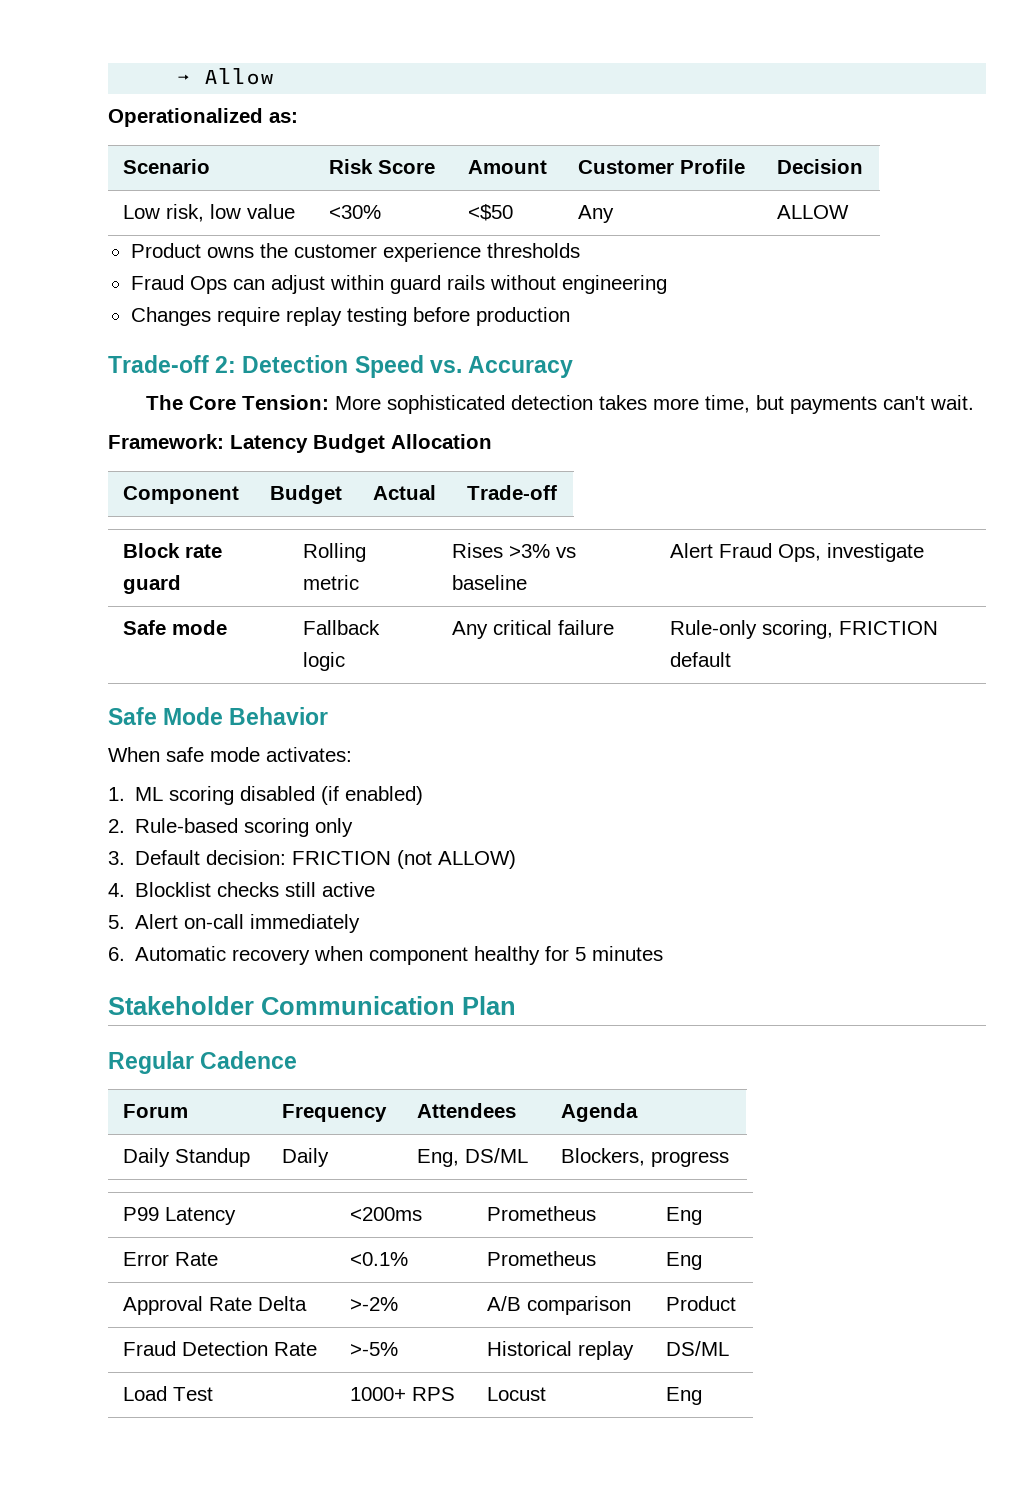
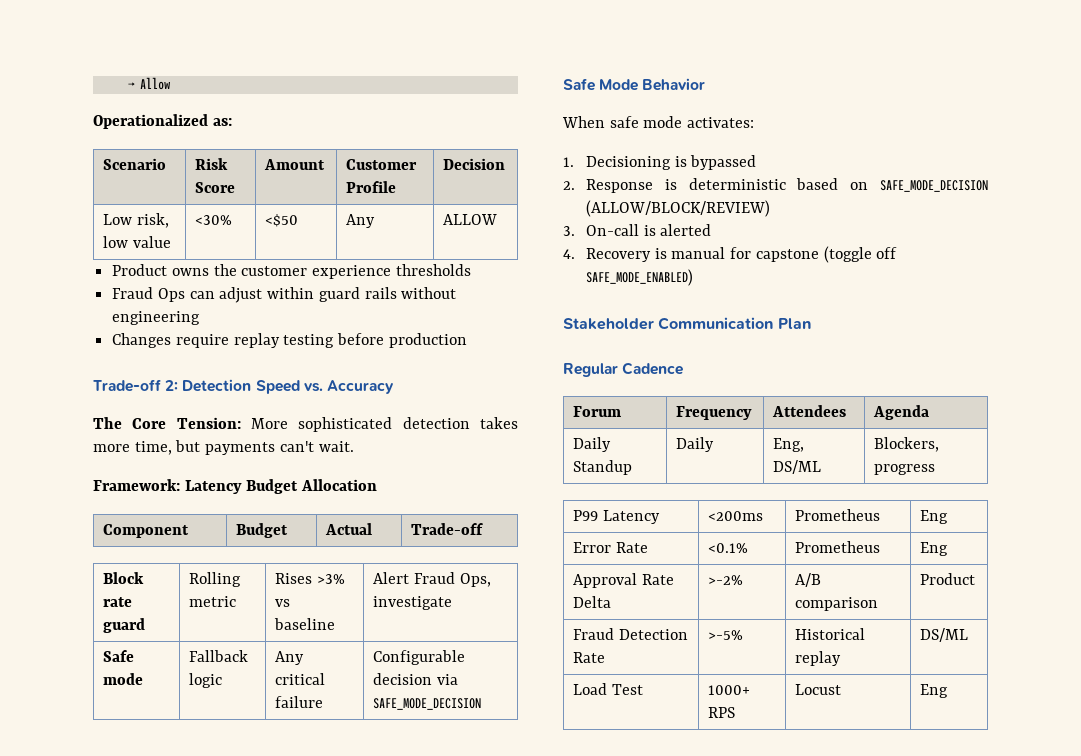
[670,620,939,639] [670,652,732,667] Rule-only scoring, FRICTION default -> [373,650,466,665] [373,673,458,685] [373,698,482,710] Configurable decision via SAFE_MODE_DECISION
[135,786,424,805] [108,818,354,837] [108,850,517,869] [108,882,376,897] [108,914,361,933] [108,946,664,965] ML scoring disabled (if enabled) // 2. Rule-based scoring only // 3. Default decision: FRICTION (not ALLOW) // 4. Blocklist checks still active // 5. Alert on-call immediately // 6. Automatic recovery when component healthy for 5 minutes -> [585,155,757,170] [563,178,988,193] [585,200,770,217] [563,224,712,236] [563,246,898,263] [585,269,693,286] Decisioning is bypassed // 2. Response is deterministic based on SAFE_MODE_DECISION (ALLOW/BLOCK/REVIEW) // 3. On-call is alerted // 4. Recovery is manual for capstone (toggle off SAFE_MODE_ENABLED)

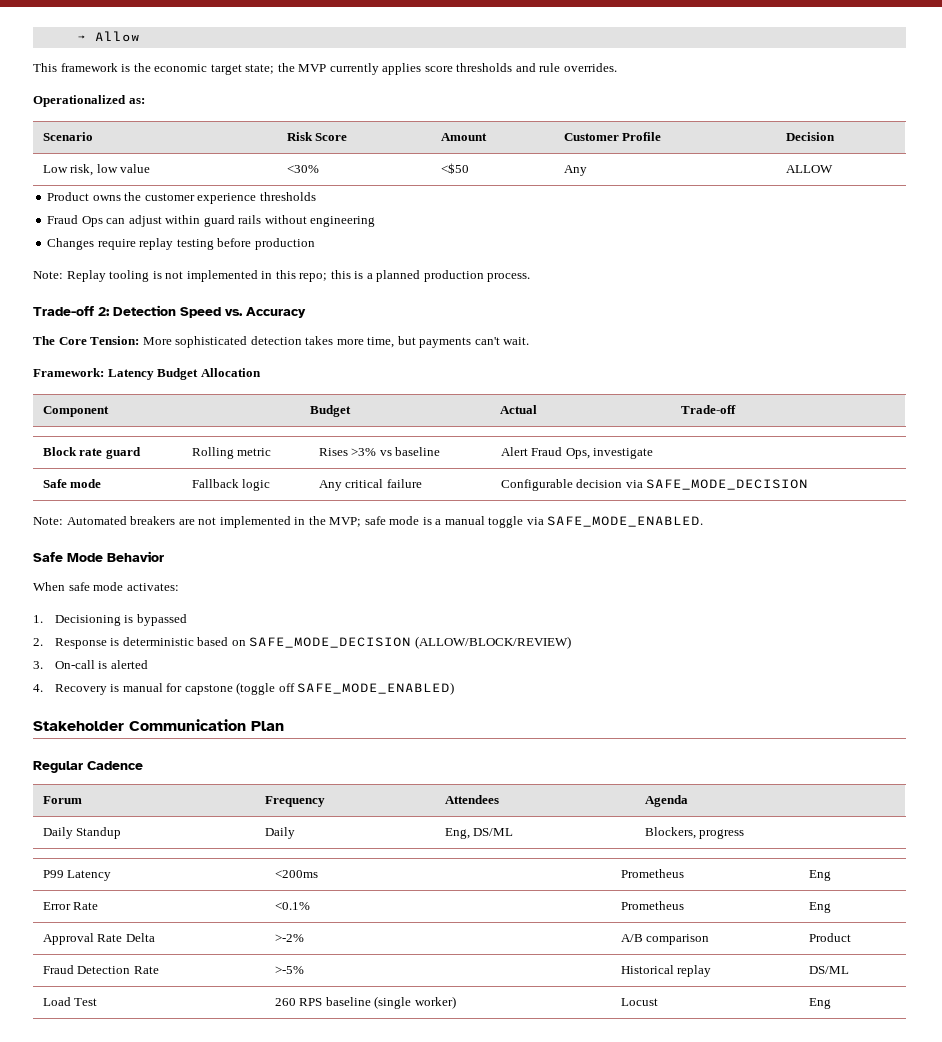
(170, 83) none -> [33,63,617,75] // This framework is the economic target state; the MVP currently applies score thresholds and rule overrides.
(467, 340) none -> [33,270,531,282] // Note: Replay tooling is not implemented in this repo; this is a planned production process.
(482, 704) none -> [33,516,704,528] // Note: Automated breakers are not implemented in the MVP; safe mode is a manual toggle via SAFE_MODE_ENABLED.
[708,685,751,695] 1000+ -> [274,998,296,1006] 260
(736, 712) none -> [325,996,456,1009] baseline (single worker)

